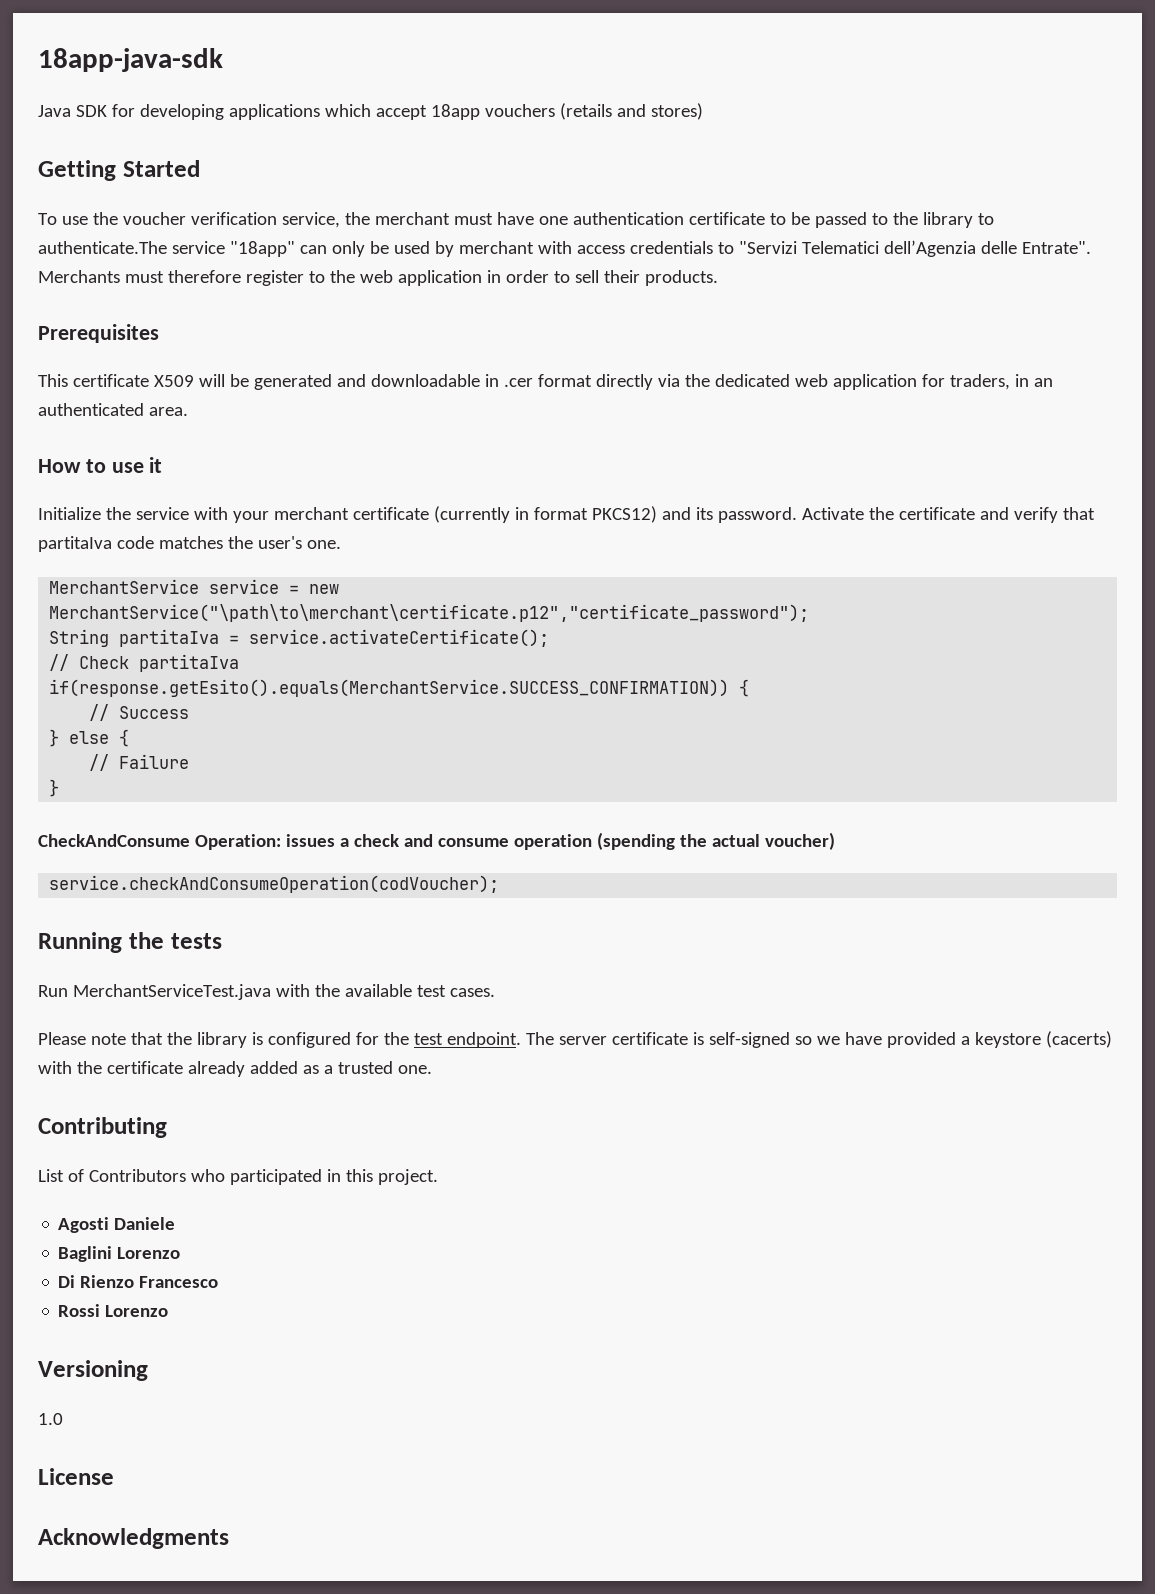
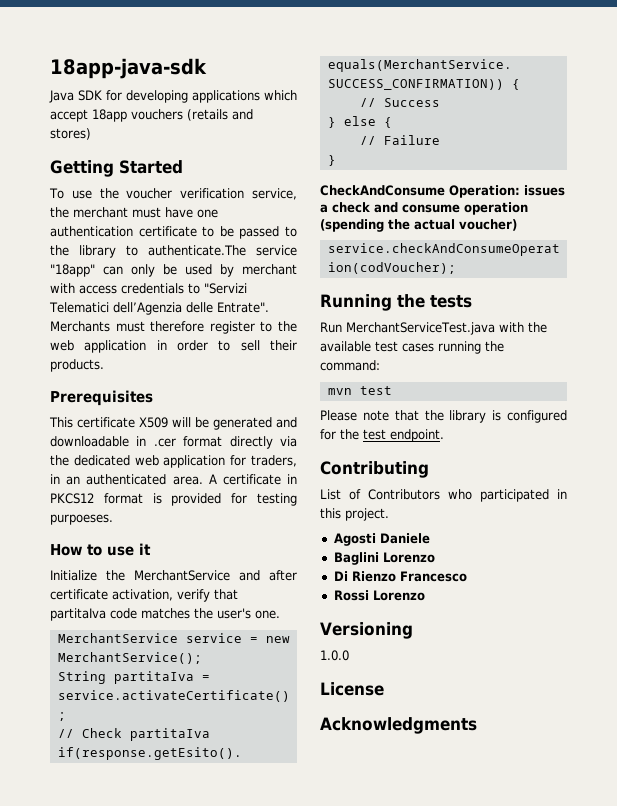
(188, 411) none -> [208,474,297,485] [50,493,297,506] [50,514,113,525] A certificate in PKCS12 format is provided for testing purpoeses.
[135,506,1009,523] service with your merchant certificate (currently in format PKCS12) and its password. Activate the certificate and -> [134,570,297,581] [50,589,173,601] MerchantService and after certificate activation,
[49,604,810,622] MerchantService("\path\to\merchant\certificate.p12","certificate_password"); -> [57,652,202,664] MerchantService();
[449,988,495,997] cases. -> [402,341,504,354] [320,360,380,371] [327,386,392,395] cases running the command: // mvn test
[525,1031,1112,1048] [38,1061,432,1077] The server certificate is self-signed so we have provided a keystore (cacerts) with the certificate already added as a trusted one. -> (444, 435) none
[38,1413,63,1425] 1.0 -> [320,650,349,661] 1.0.0

